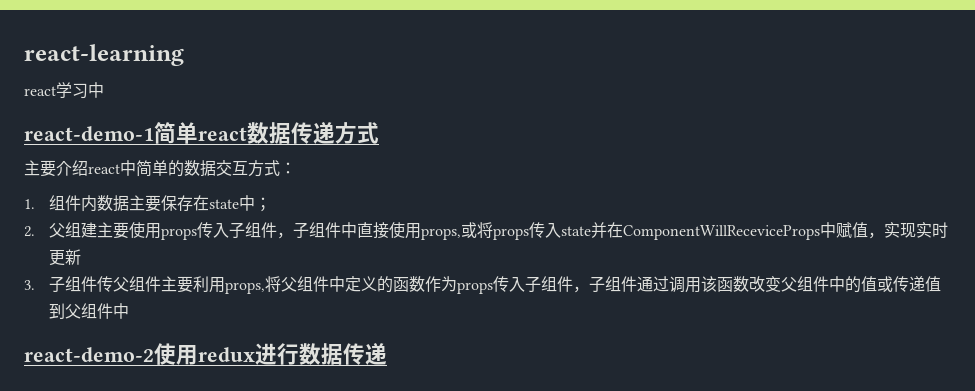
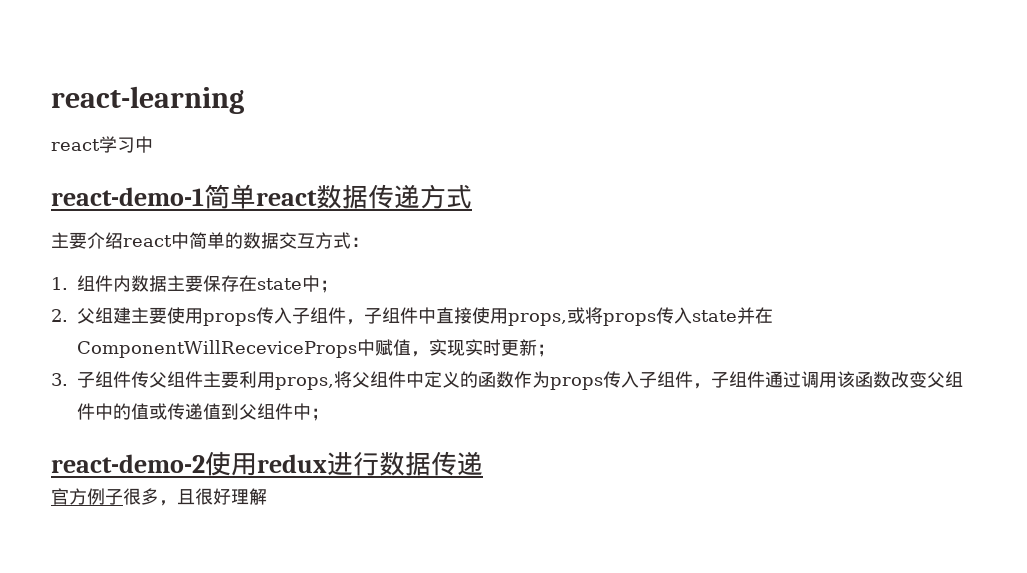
(81, 257) none -> [537,344,555,357] ；
(129, 311) none -> [311,408,329,421] ；
(387, 354) none -> [51,488,267,506] // 官方例子很多，且很好理解

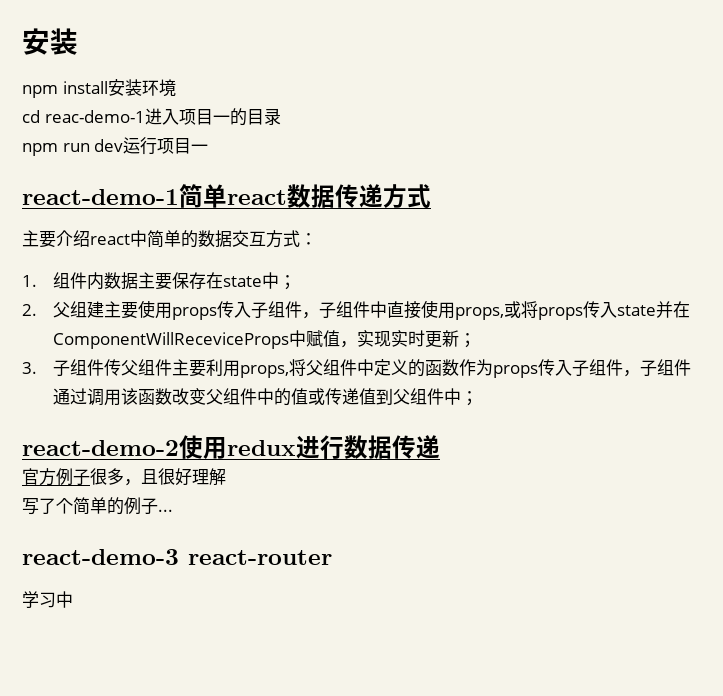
[51,86,244,114] [51,136,153,153] react-learning // react学习中 -> [22,28,78,55] [22,79,176,98] [22,108,281,126] [22,137,209,156] 安装 // npm install安装环境 // cd reac-demo-1进入项目一的目录 // npm run dev运行项目一
(267, 496) none -> [22,497,173,515] [22,549,332,565] [22,591,73,608] // 写了个简单的例子... // react-demo-3 react-router // 学习中

